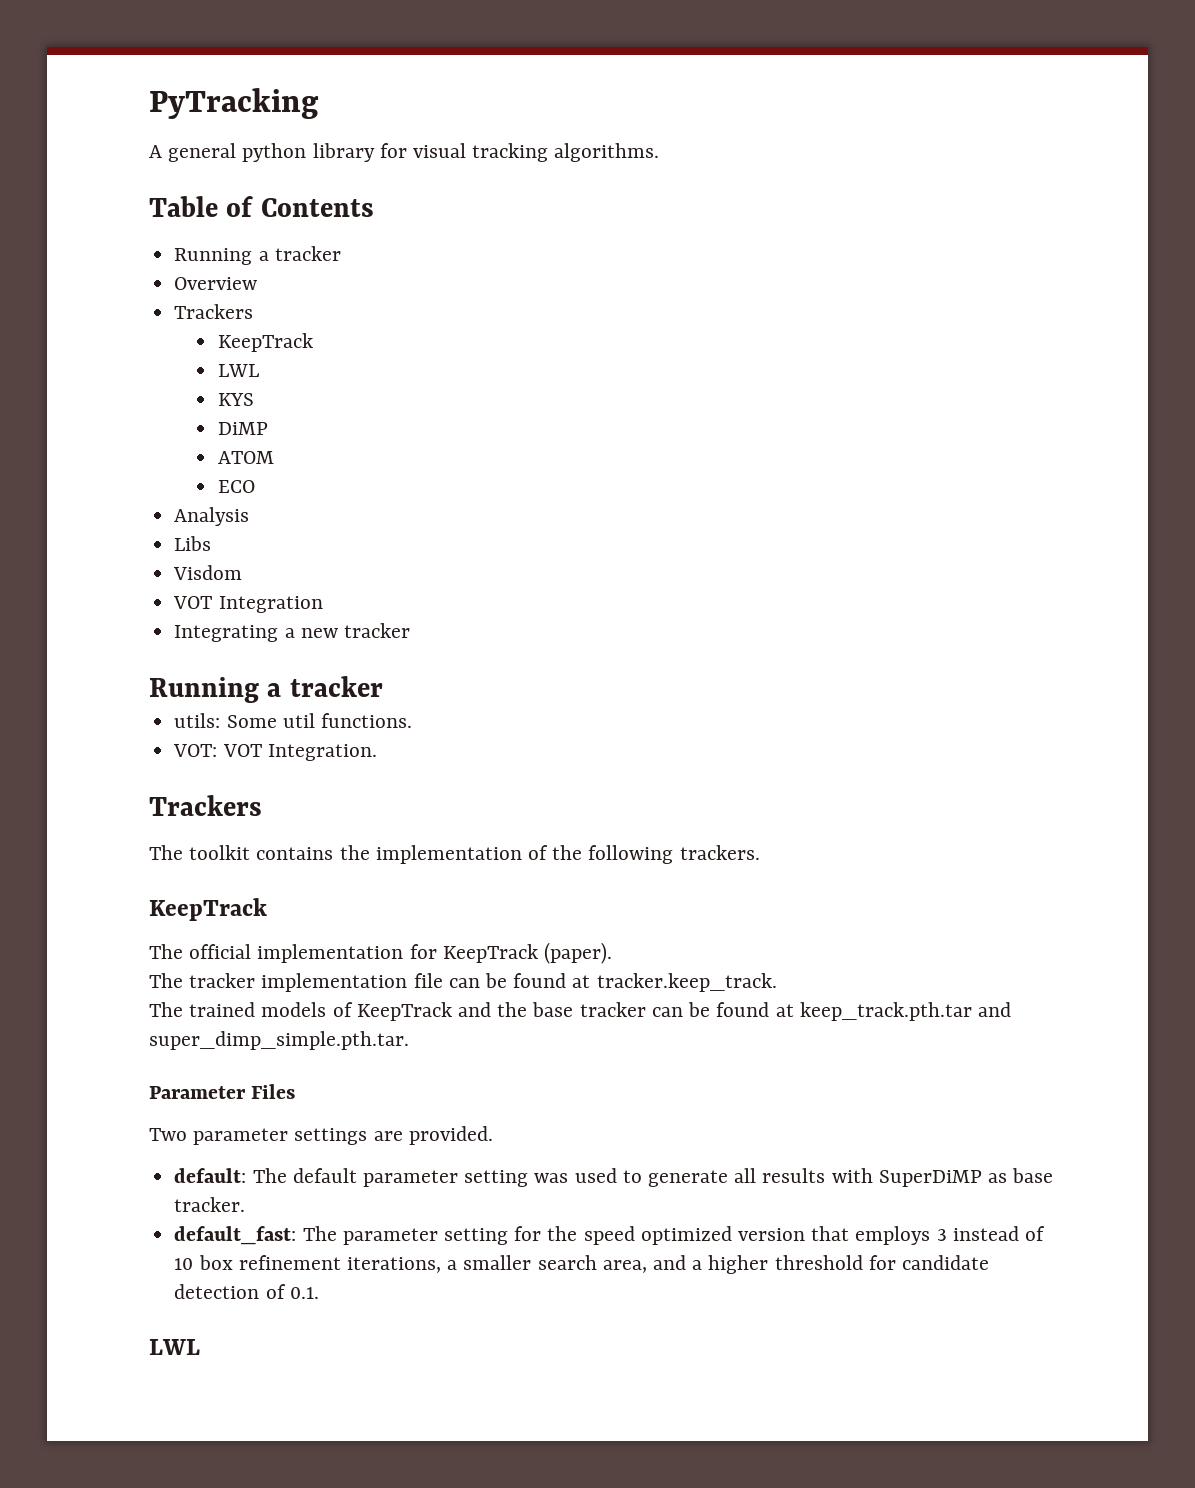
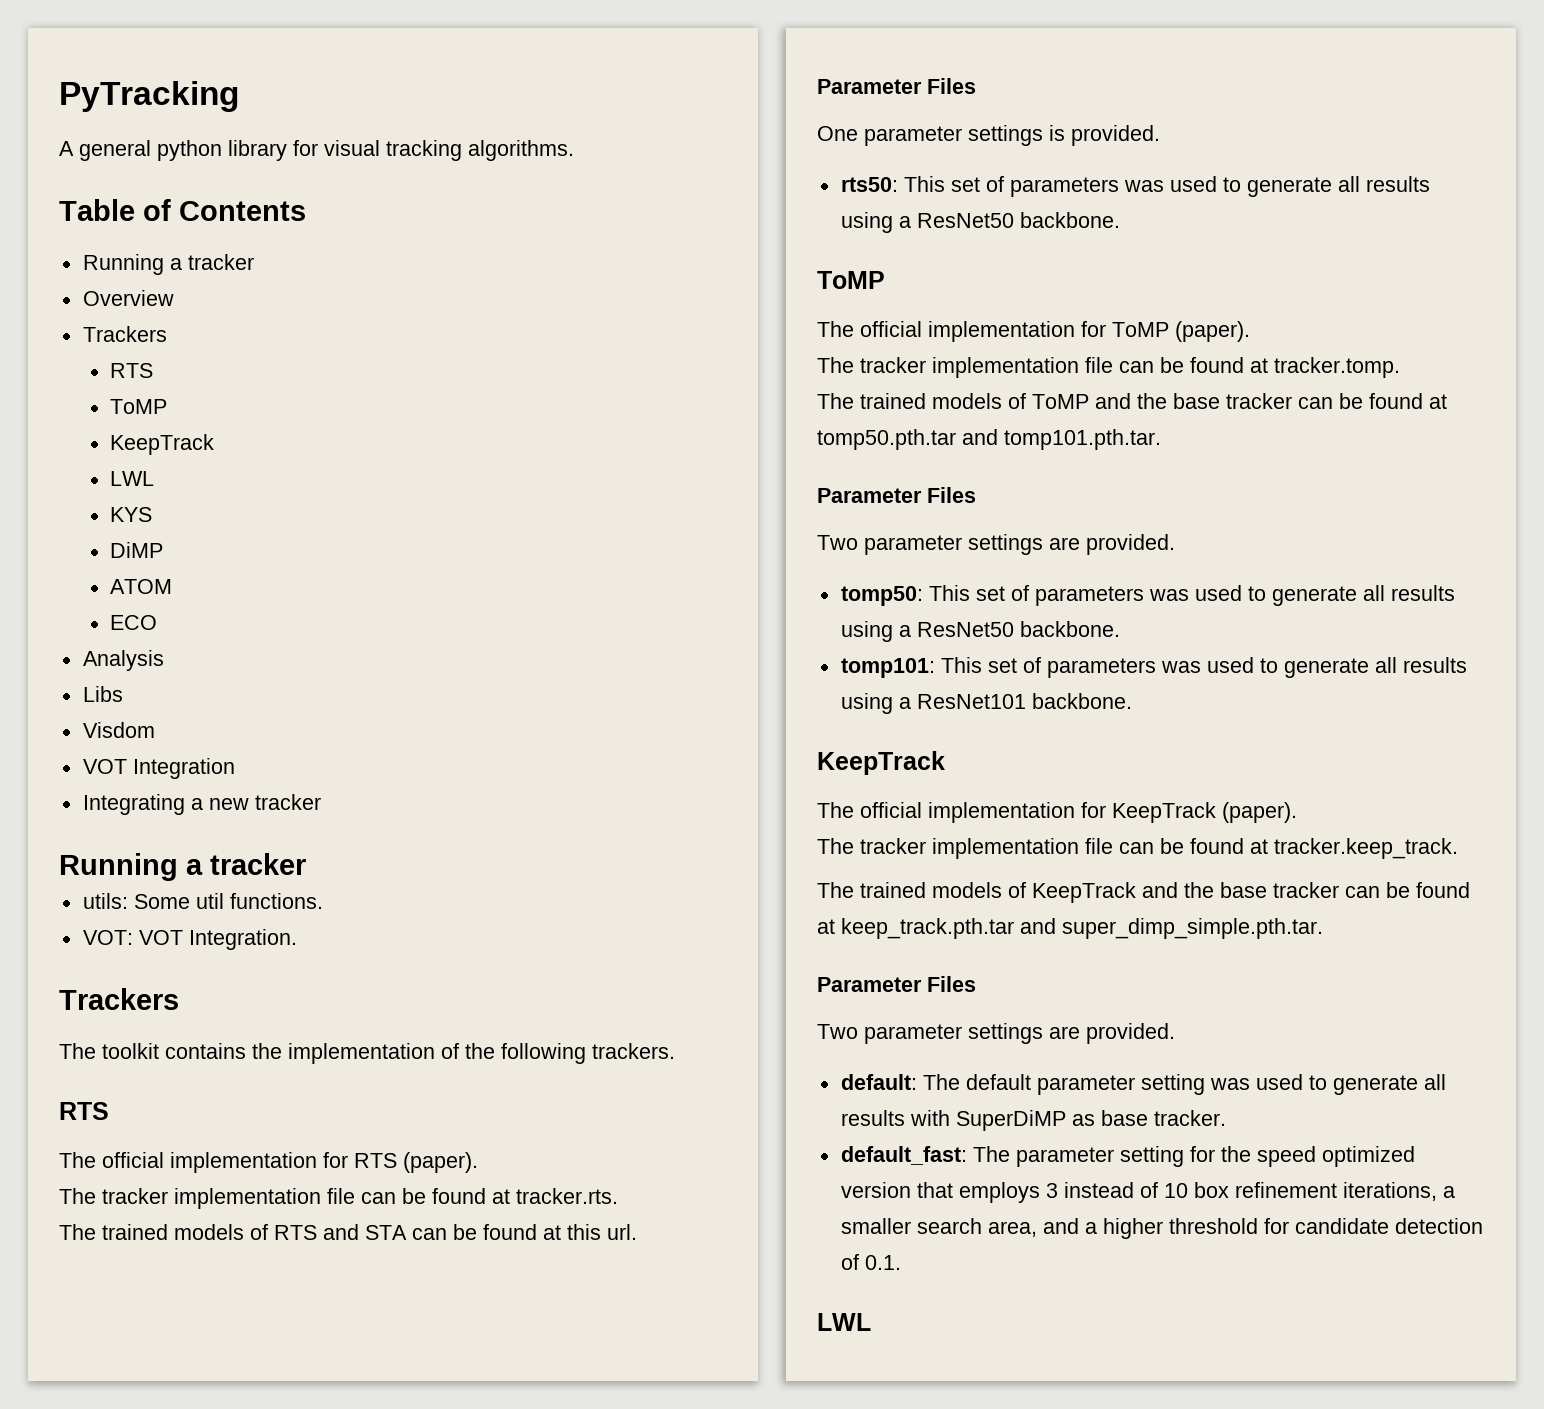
(254, 311) none -> [109,363,153,378] [109,399,167,414] // RTS // ToMP
(760, 852) none -> [59,1102,109,1120] [59,1152,478,1173] [59,1188,618,1209] [59,1224,637,1240] [817,78,976,94] [817,125,1160,146] [840,176,1430,197] [840,212,1120,233] [817,271,885,289] [817,321,1250,342] [817,357,1400,378] [817,393,1447,409] [817,429,1161,450] [817,487,976,503] [817,534,1175,555] [840,585,1455,606] [840,621,1120,642] [840,657,1467,678] [840,693,1132,714] // RTS // The official implementation for RTS (paper). // The tracker implementation file can be found at tracker.rts. // The trained models of RTS and STA can be found at this url. // Parameter Files // One parameter settings is provided. // rts50: This set of parameters was used to generate all results using a ResNet50 backbone. // ToMP // The official implementation for ToMP (paper). // The tracker implementation file can be found at tracker.tomp. // The trained models of ToMP and the base tracker can be found at tomp50.pth.tar and tomp101.pth.tar. // Parameter Files // Two parameter settings are provided. // tomp50: This set of parameters was used to generate all results using a ResNet50 backbone. // tomp101: This set of parameters was used to generate all results using a ResNet101 backbone.

